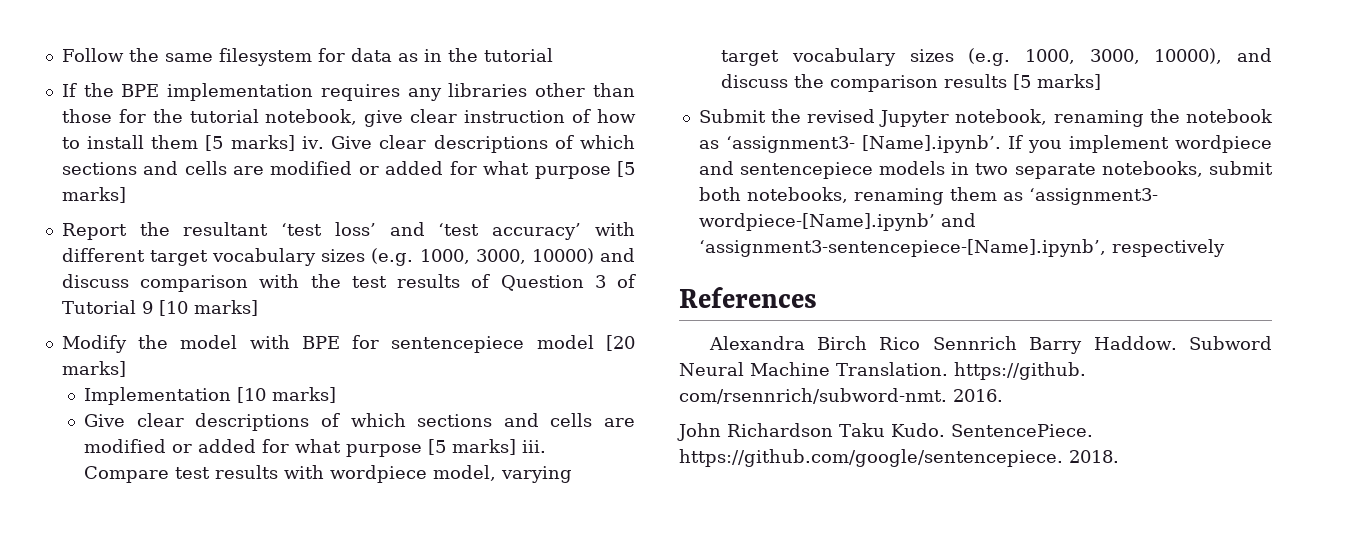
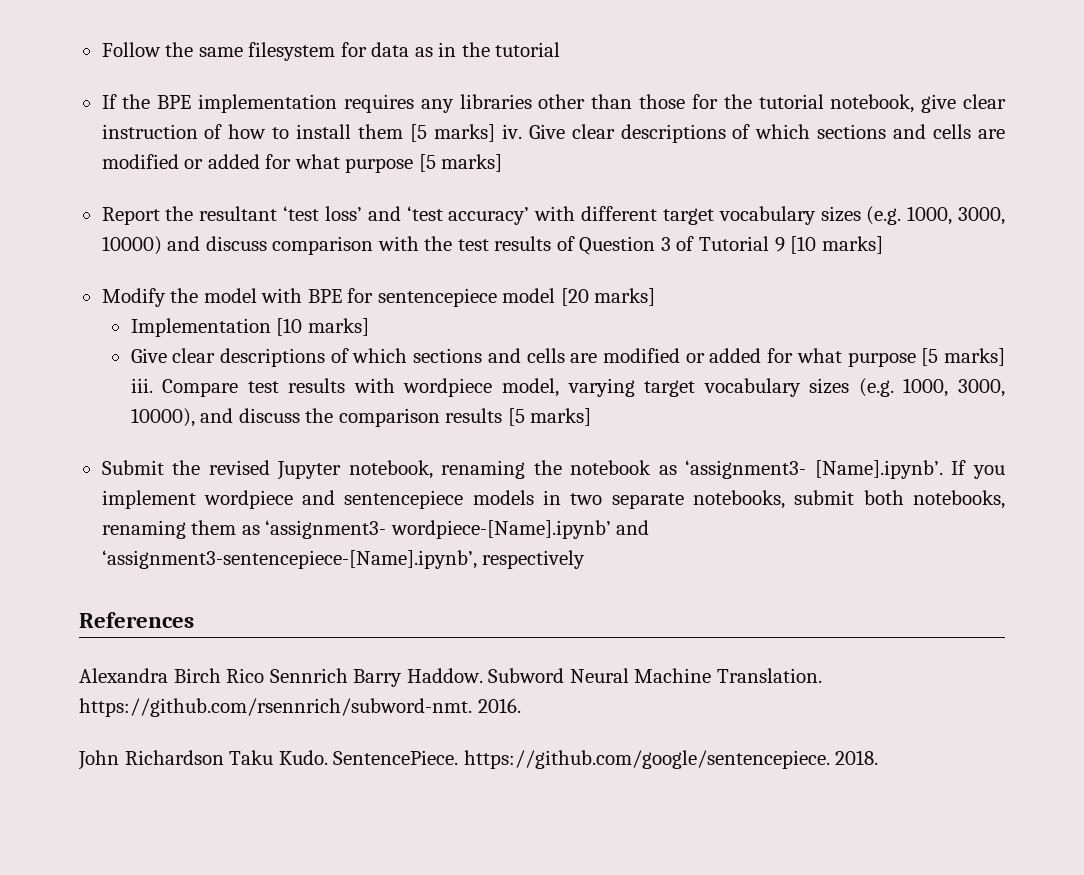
[954,362,1086,380] [679,388,947,404] https://github. com/rsennrich/subword-nmt. -> [79,698,472,717] https://github.com/rsennrich/subword-nmt.

